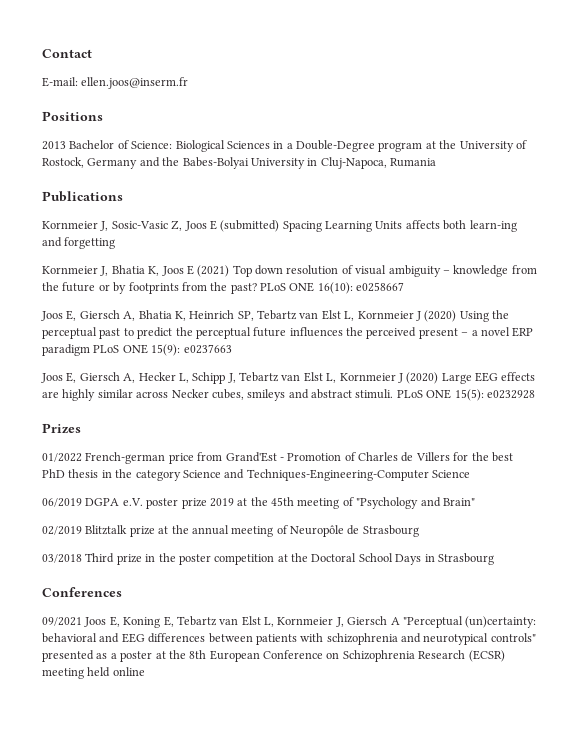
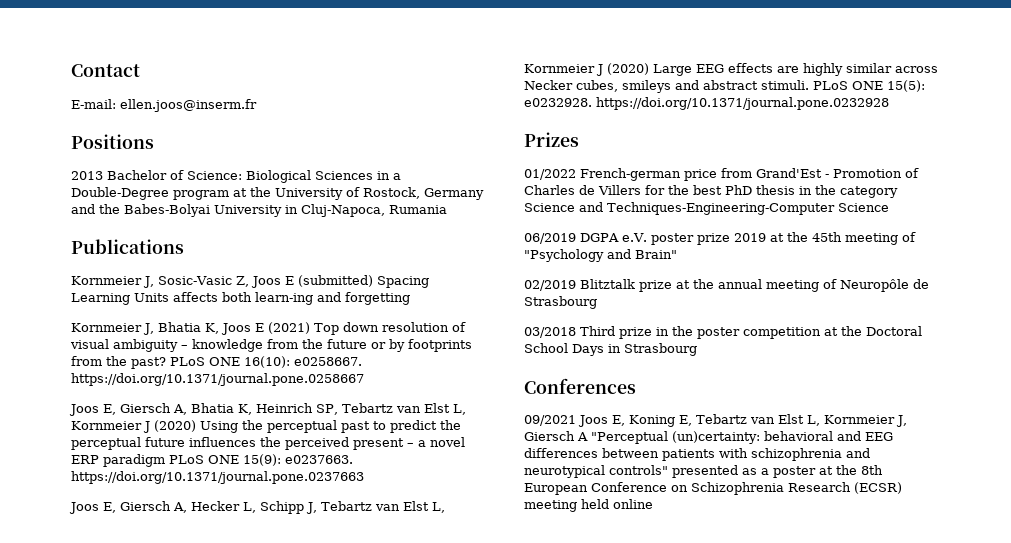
[356,282,405,292] e0258667 -> [294,357,362,366] [71,373,364,386] e0258667. https://doi.org/10.1371/journal.pone.0258667
[183,344,232,354] e0237663 -> [285,455,353,464] [71,471,364,484] e0237663. https://doi.org/10.1371/journal.pone.0237663
[486,390,535,399] e0232928 -> [524,97,889,110] e0232928. https://doi.org/10.1371/journal.pone.0232928

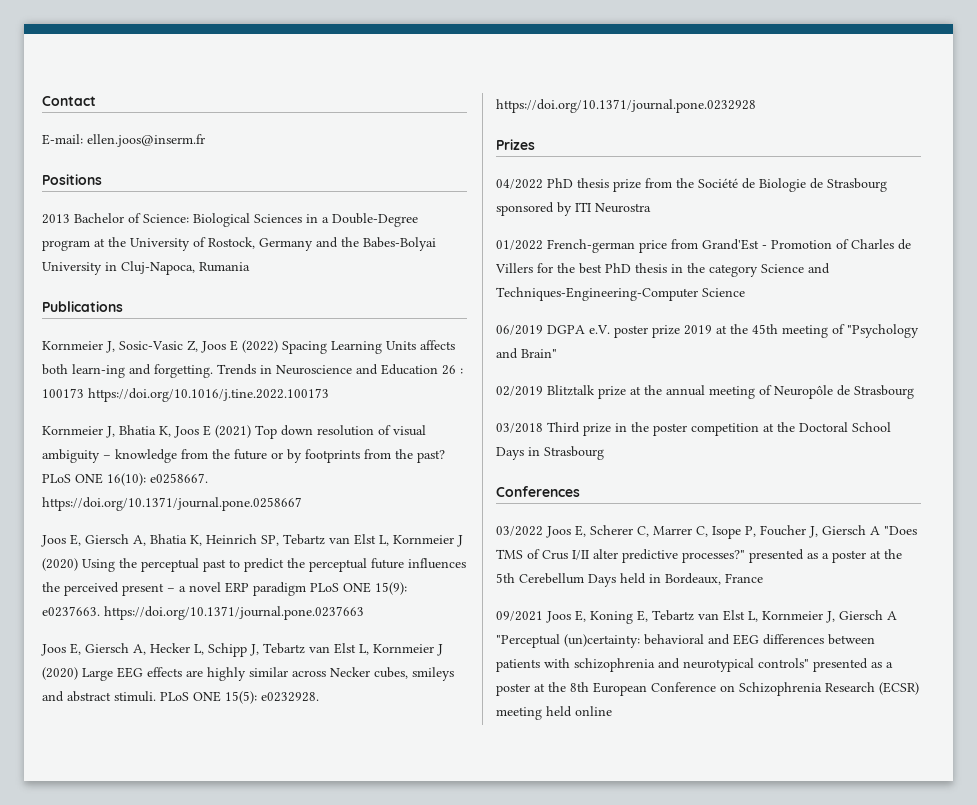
[297,275,373,287] (submitted) -> [242,340,278,353] (2022)
[345,292,410,305] forgetting -> [154,364,463,378] [42,388,329,402] forgetting. Trends in Neuroscience and Education 26 : 100173 https://doi.org/10.1016/j.tine.2022.100173
(579, 139) none -> [496,178,887,192] [496,202,651,216] // 04/2022 PhD thesis prize from the Société de Biologie de Strasbourg sponsored by ITI Neurostra
(636, 386) none -> [496,525,917,539] [496,549,902,563] [496,573,763,587] // 03/2022 Joos E, Scherer C, Marrer C, Isope P, Foucher J, Giersch A "Does TMS of Crus I/II alter predictive processes?" presented as a poster at the 5th Cerebellum Days held in Bordeaux, France

